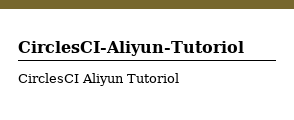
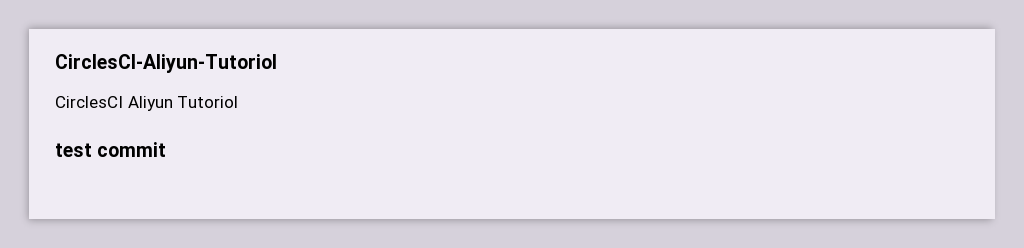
(179, 78) none -> [55,142,167,157] // test commit

